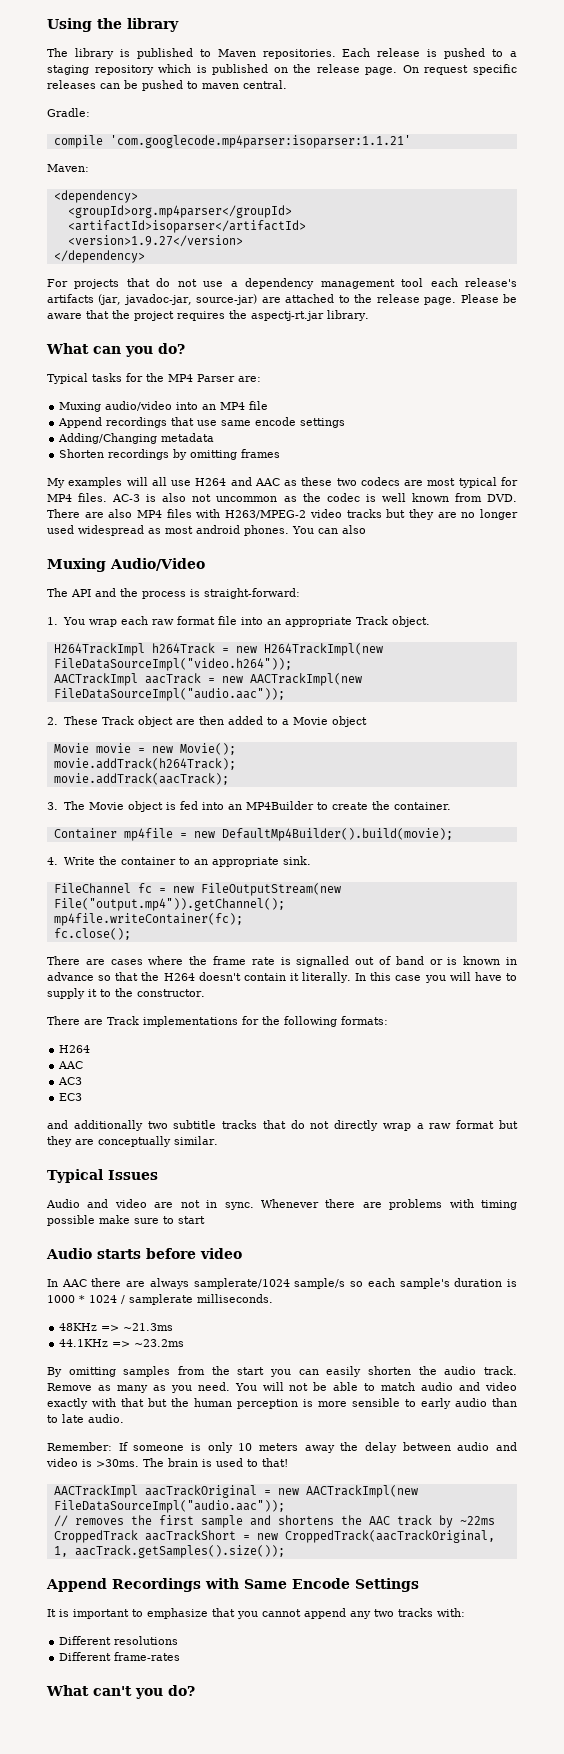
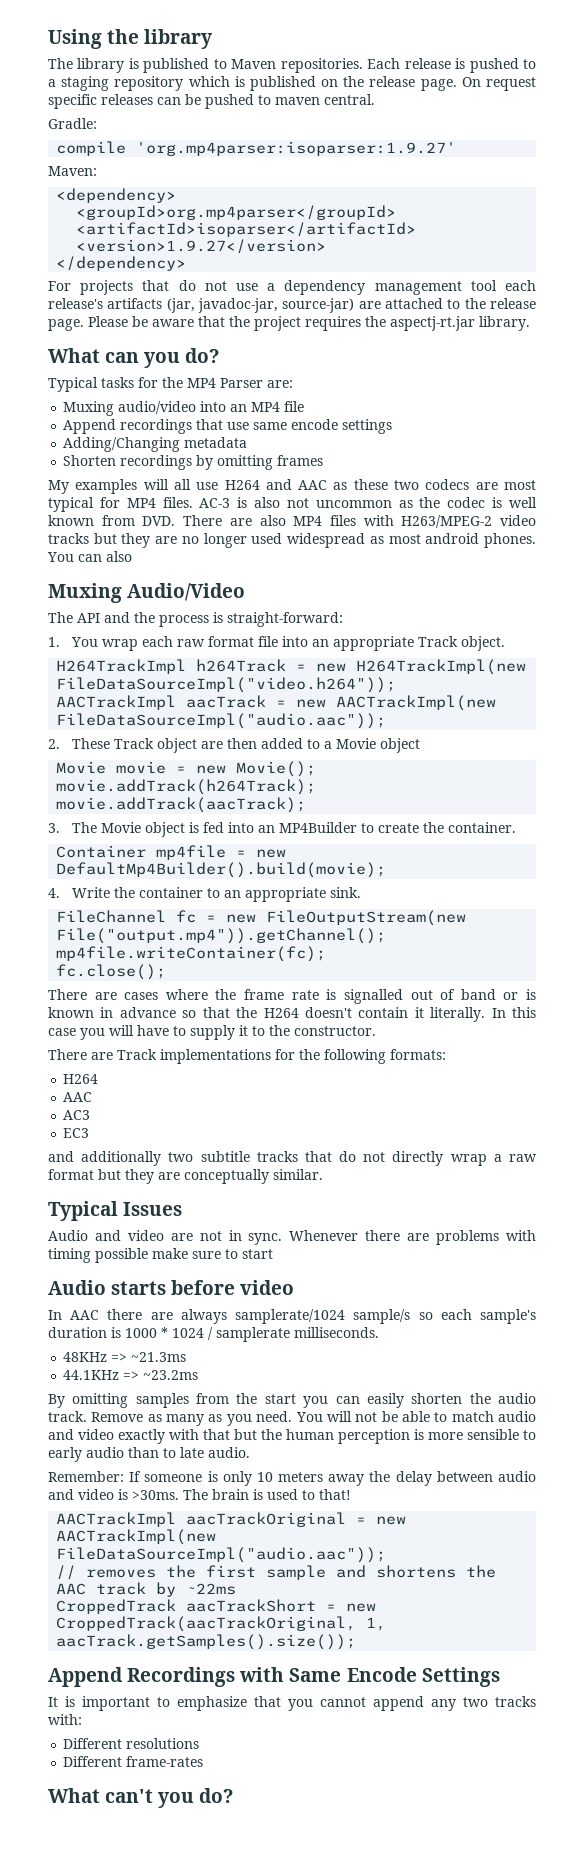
[109,135,411,148] 'com.googlecode.mp4parser:isoparser:1.1.21' -> [136,141,457,156] 'org.mp4parser:isoparser:1.9.27'

